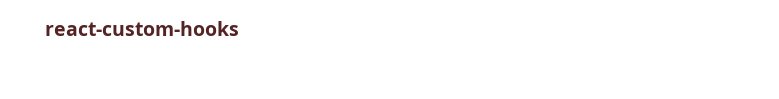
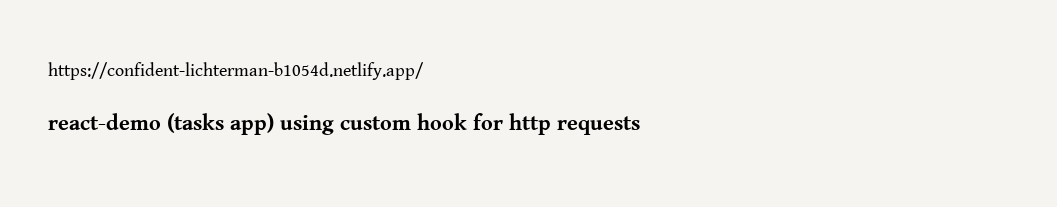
[45,21,239,36] react-custom-hooks -> [48,62,424,80] [48,113,640,135] https://confident-lichterman-b1054d.netlify.app/ // react-demo (tasks app) using custom hook for http requests

